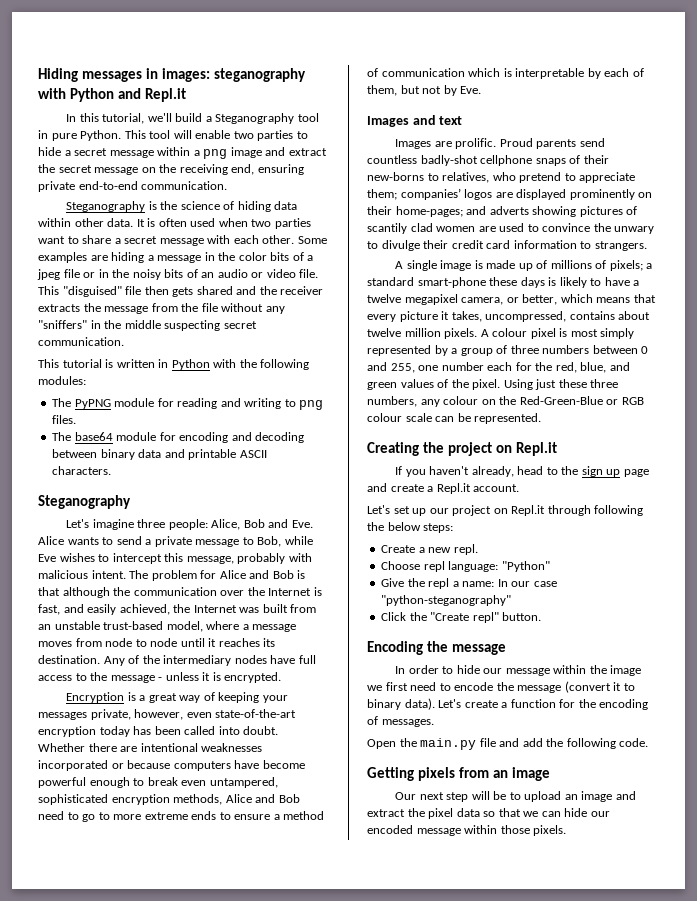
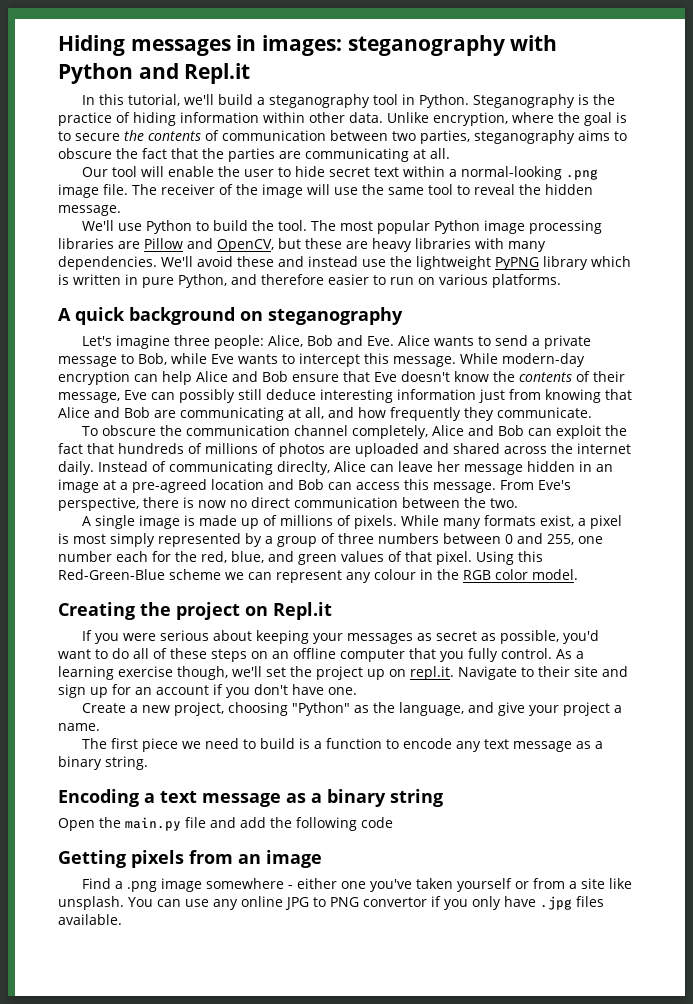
[215,113,295,124] Steganography -> [268,94,370,108] steganography
[51,130,308,141] [38,147,327,159] [38,164,304,175] [38,181,228,192] [66,201,298,212] [38,218,311,229] [38,235,327,246] [38,252,314,263] [37,269,319,280] [38,286,324,297] [38,303,285,314] [38,320,257,331] [38,337,124,346] [38,359,310,370] [38,376,86,385] [52,398,324,410] [52,415,77,424] [52,432,305,443] [52,449,267,460] [52,466,112,475] [38,495,131,509] pure Python. This tool will enable two parties to hide a secret message within a png image and extract the secret message on the receiving end, ensuring private end-to-end communication. // Steganography is the science of hiding data within other data. It is often used when two parties want to share a secret message with each other. Some examples are hiding a message in the color bits of a jpeg file or in the noisy bits of an audio or video file. This "disguised" file then gets shared and the receiver extracts the message from the file without any "sniffers" in the middle suspecting secret communication. // This tutorial is written in Python with the following modules: // The PyPNG module for reading and writing to png files. // The base64 module for encoding and decoding between binary data and printable ASCII characters. // Steganography -> [418,94,615,108] [58,112,627,126] [58,130,627,144] [58,148,450,162] [81,166,598,180] [58,184,593,198] [58,205,121,216] [81,220,602,234] [58,238,546,252] [58,256,631,270] [58,274,561,288] [58,307,403,325] Python. Steganography is the practice of hiding information within other data. Unlike encryption, where the goal is to secure the contents of communication between two parties, steganography aims to obscure the fact that the parties are communicating at all. // Our tool will enable the user to hide secret text within a normal-looking .png image file. The receiver of the image will use the same tool to reveal the hidden message. // We'll use Python to build the tool. The most popular Python image processing libraries are Pillow and OpenCV, but these are heavy libraries with many dependencies. We'll avoid these and instead use the lightweight PyPNG library which is written in pure Python, and therefore easier to run on various platforms. // A quick background on steganography
[59,553,95,562] wishes -> [238,354,278,364] wants
[186,553,312,564] [38,570,306,581] [38,587,322,598] [38,604,317,615] [38,621,297,632] [38,638,276,647] [38,655,316,666] [38,672,282,683] [66,692,288,703] [38,709,297,720] [38,726,279,737] [38,743,263,752] [38,760,305,771] [38,777,278,788] [38,794,300,805] [38,811,325,822] [367,68,644,79] [367,85,482,96] [367,115,463,127] [395,138,605,149] [367,155,609,166] [367,172,636,183] [367,188,653,200] [367,206,638,217] [367,223,655,234] [367,240,647,251] message, probably with malicious intent. The problem for Alice and Bob is that although the communication over the Internet is fast, and easily achieved, the Internet was built from an unstable trust-based model, where a message moves from node to node until it reaches its destination. Any of the intermediary nodes have full access to the message - unless it is encrypted. // Encryption is a great way of keeping your messages private, however, even state-of-the-art encryption today has been called into doubt. Whether there are intentional weaknesses incorporated or because computers have become powerful enough to break even untampered, sophisticated encryption methods, Alice and Bob need to go to more extreme ends to ensure a method of communication which is interpretable by each of them, but not by Eve. // Images and text // Images are prolific. Proud parents send countless badly-shot cellphone snaps of their new-borns to relatives, who pretend to appreciate them; companies’ logos are displayed prominently on their home-pages; and adverts showing pictures of scantily clad women are used to convince the unwary to divulge their credit card information to strangers. -> [393,353,585,367] [58,371,625,385] [58,389,632,403] [58,407,592,421] [81,425,627,439] [58,443,631,457] [58,461,613,475] [58,479,571,493] [58,497,518,511] message. While modern-day encryption can help Alice and Bob ensure that Eve doesn't know the contents of their message, Eve can possibly still deduce interesting information just from knowing that Alice and Bob are communicating at all, and how frequently they communicate. // To obscure the communication channel completely, Alice and Bob can exploit the fact that hundreds of millions of photos are uploaded and shared across the internet daily. Instead of communicating direclty, Alice can leave her message hidden in an image at a pre-agreed location and Bob can access this message. From Eve's perspective, there is now no direct communication between the two.
[609,260,653,271] [367,277,640,288] [367,294,656,305] [367,311,651,322] [367,328,528,339] pixels; a standard smart-phone these days is likely to have a twelve megapixel camera, or better, which means that every picture it takes, uncompressed, contains about twelve million pixels. A colour -> [353,515,586,529] pixels. While many formats exist, a
[451,379,469,388] the -> [405,551,432,562] that
[535,379,619,390] [367,396,644,407] [367,413,542,424] just these three numbers, any colour on the Red-Green-Blue or RGB colour scale can be represented. -> [518,551,543,562] [58,569,578,583] this Red-Green-Blue scheme we can represent any colour in the RGB color model.
[429,466,649,477] [367,483,520,494] [367,505,644,516] [367,522,454,533] [381,544,478,555] [381,561,550,572] [381,578,557,589] [381,595,512,606] [381,612,542,623] haven't already, head to the sign up page and create a Repl.it account. // Let's set up our project on Repl.it through following the below steps: // Create a new repl. // Choose repl language: "Python" // Give the repl a name: In our case "python-steganography" // Click the "Create repl" button. -> [122,630,599,644] [58,648,584,662] [58,666,628,680] [58,684,357,698] [81,702,622,716] [58,723,100,731] [81,738,603,752] [58,756,148,770] were serious about keeping your messages as secret as possible, you'd want to do all of these steps on an offline computer that you fully control. As a learning exercise though, we'll set the project up on repl.it. Navigate to their site and sign up for an account if you don't have one. // Create a new project, choosing "Python" as the language, and give your project a name. // The first piece we need to build is a function to encode any text message as a binary string.
[426,641,506,655] [395,665,642,676] [367,681,635,693] [367,698,649,710] [367,716,434,727] the message // In order to hide our message within the image we first need to encode the message (convert it to binary data). Let's create a function for the encoding of messages. -> [144,789,443,807] a text message as a binary string
[619,738,649,747] code. -> [361,817,393,828] code
[395,791,636,802] [367,808,610,819] [367,825,567,836] Our next step will be to upload an image and extract the pixel data so that we can hide our encoded message within those pixels. -> [81,878,632,892] [58,896,604,910] [58,914,122,925] Find a .png image somewhere - either one you've taken yourself or from a site like unsplash. You can use any online JPG to PNG convertor if you only have .jpg files available.

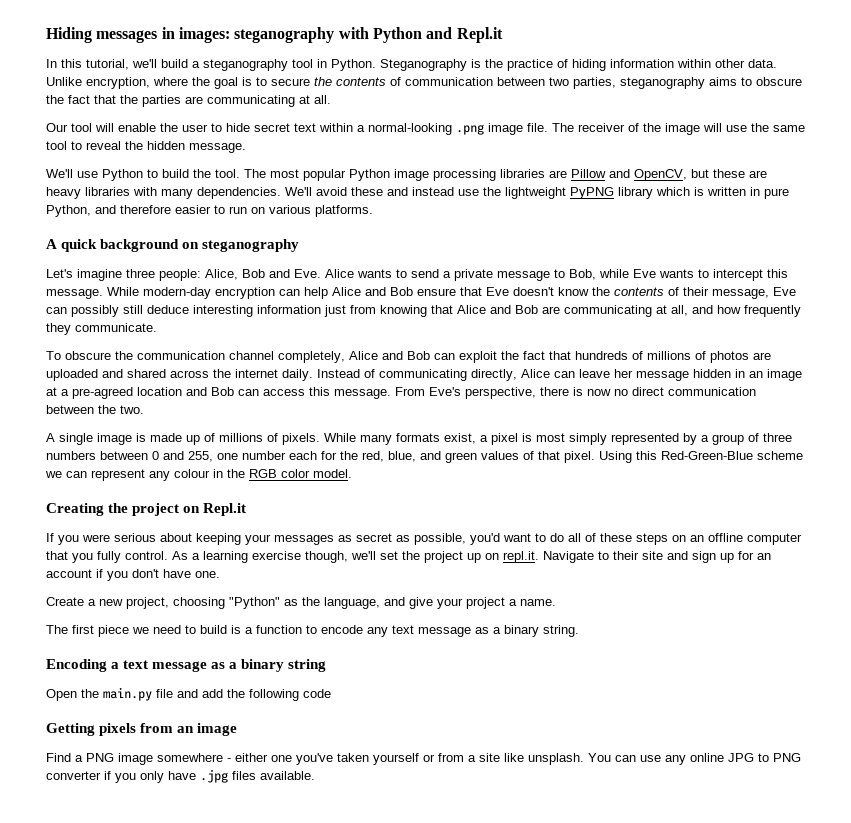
[277,461,330,475] direclty, -> [471,369,517,381] directly,
[126,881,157,892] .png -> [86,753,114,762] PNG
[363,897,427,907] convertor -> [46,771,101,780] converter

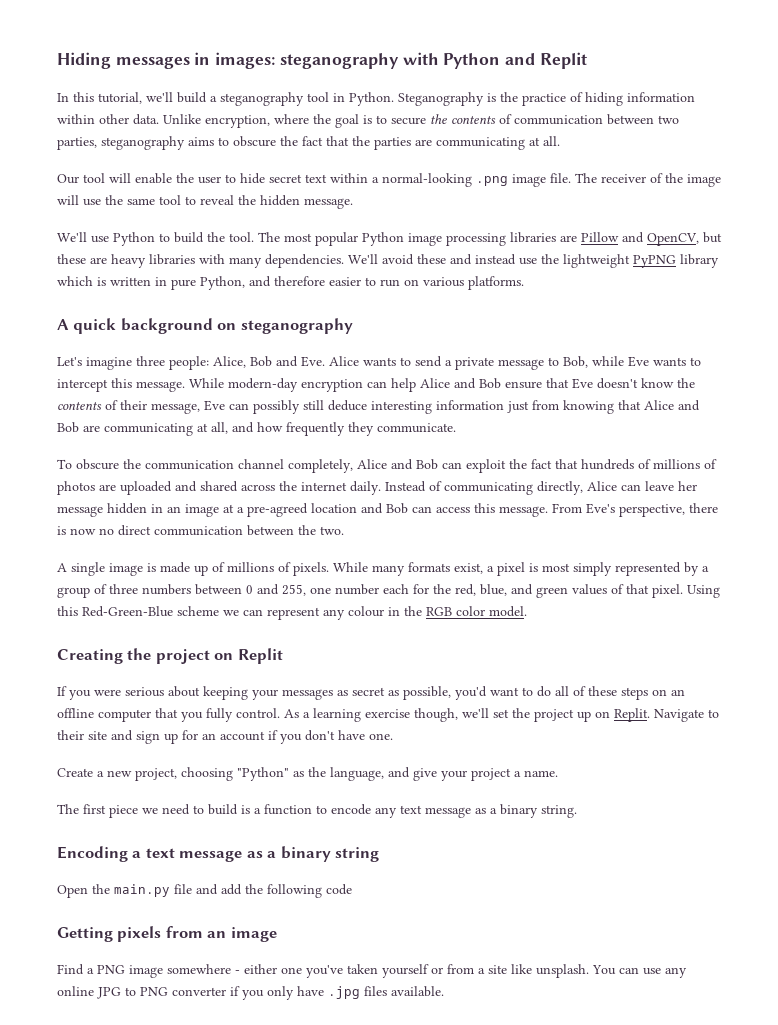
[456,27,503,43] Repl.it -> [539,52,587,69] Replit
[203,503,247,516] Repl.it -> [237,648,283,664] Replit
[503,551,539,563] repl.it. -> [614,708,650,722] Replit.

